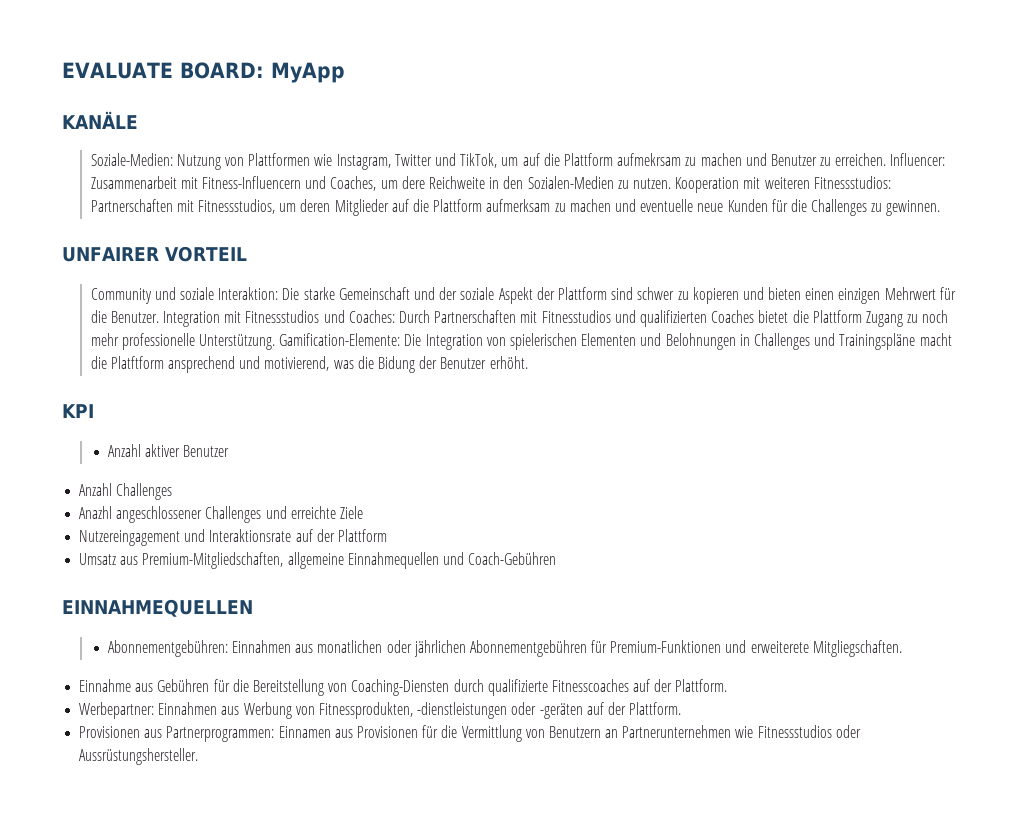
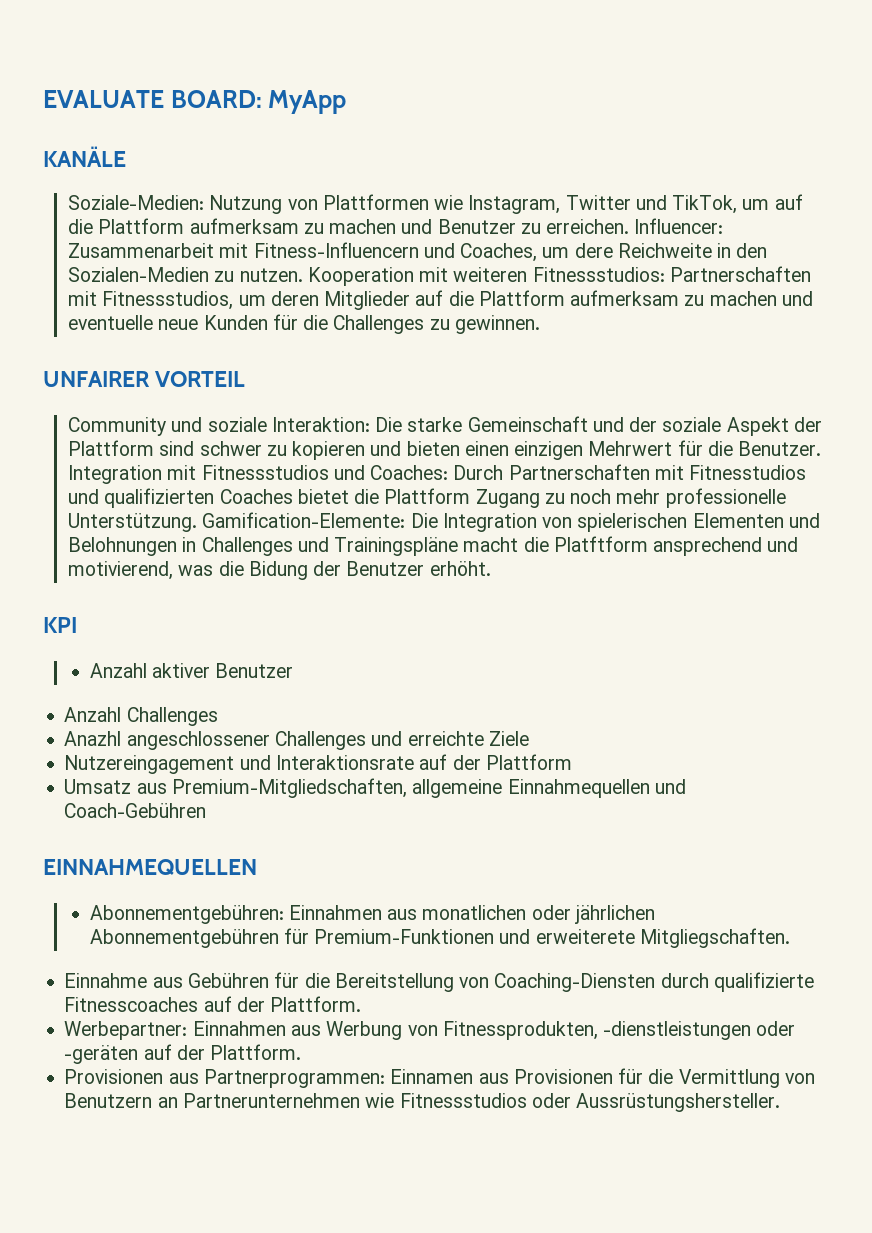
[617,153,682,166] aufmekrsam -> [189,218,299,234] aufmerksam

